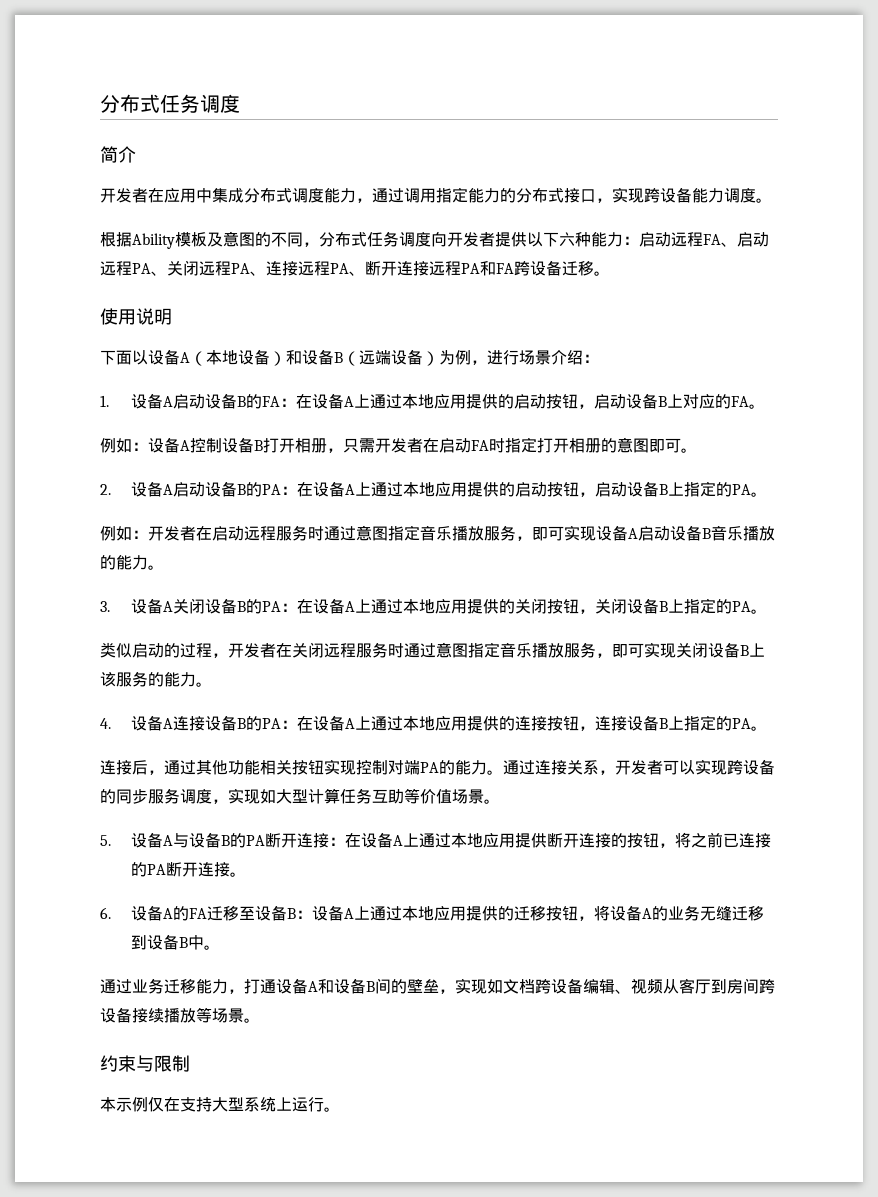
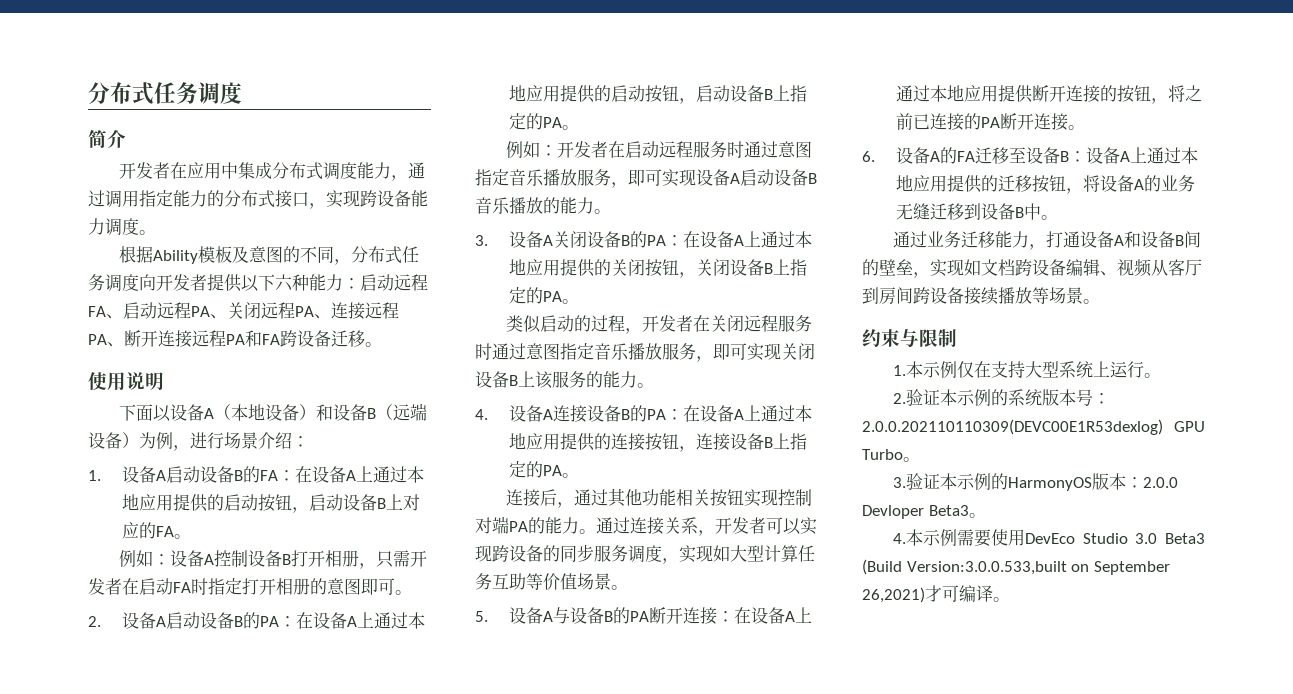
(190, 1063) none -> [893,365,907,376] 1.
(340, 1109) none -> [893,389,1111,406] [862,419,1205,435] [862,449,920,462] [893,473,1179,491] [862,505,986,519] [893,529,1205,547] [862,559,1170,575] [862,585,1010,603] // 2.验证本示例的系统版本号：2.0.0.202110110309(DEVC00E1R53dexlog) GPU Turbo。 // 3.验证本示例的HarmonyOS版本：2.0.0 Devloper Beta3。 // 4.本示例需要使用DevEco Studio 3.0 Beta3 (Build Version:3.0.0.533,built on September 26,2021)才可编译。

